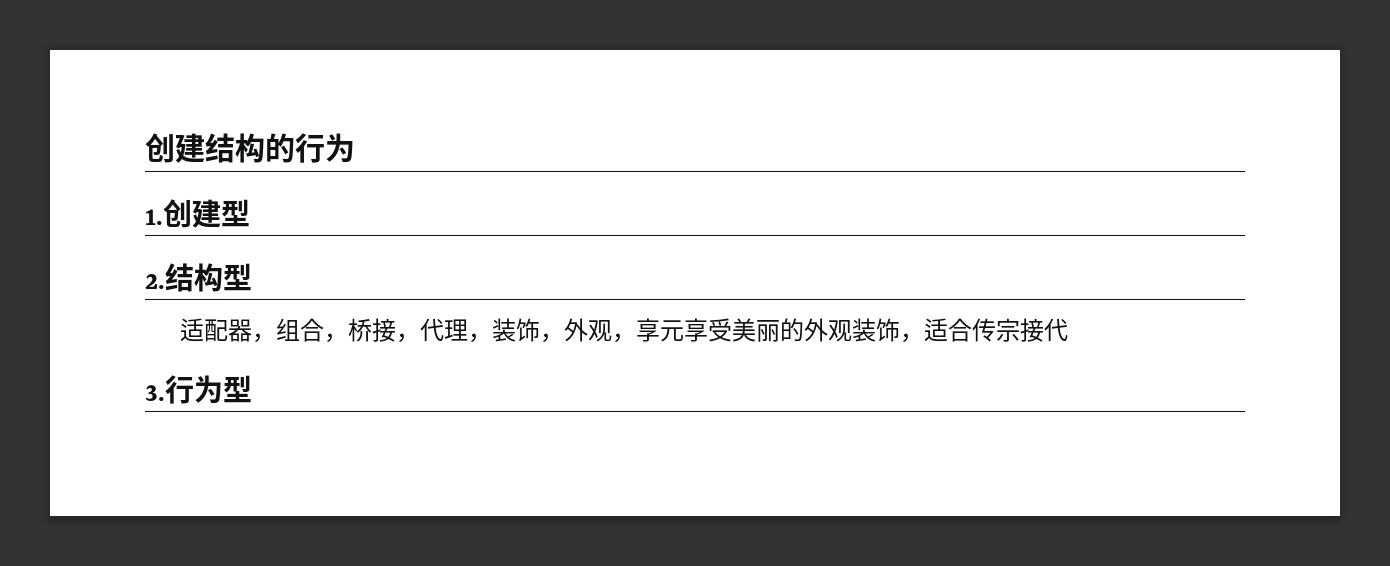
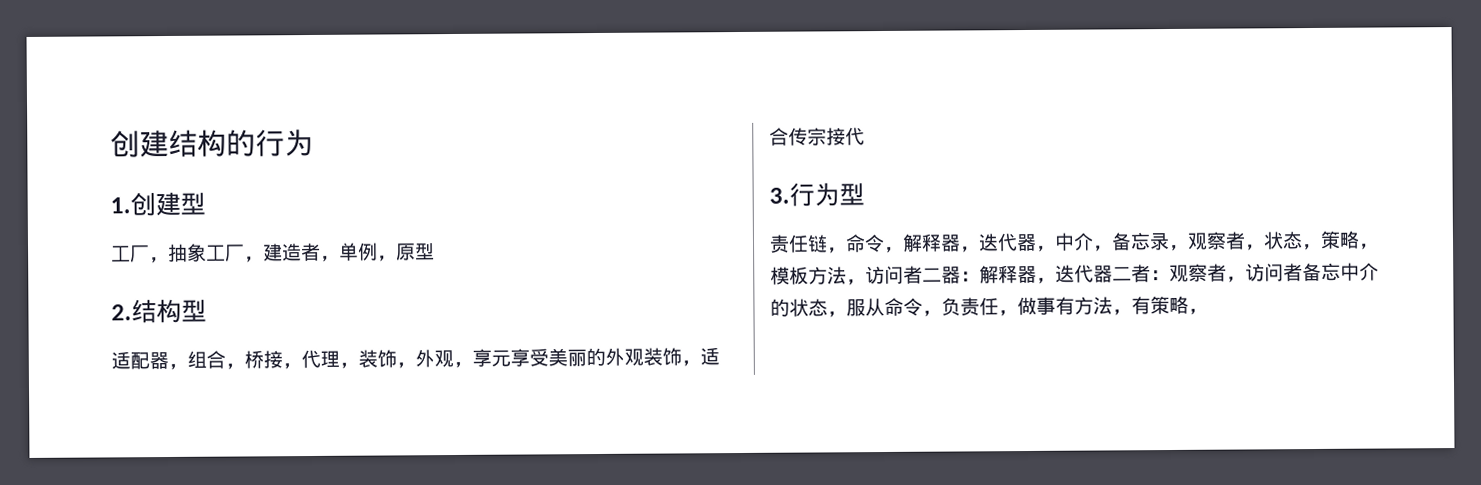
(250, 213) none -> [111,242,435,264] // 工厂，抽象工厂，建造者，单例，原型
(252, 389) none -> [769,230,1379,254] [770,262,1379,286] [770,295,1208,318] // 责任链，命令，解释器，迭代器，中介，备忘录，观察者，状态，策略，模板方法，访问者二器：解释器，迭代器二者：观察者，访问者备忘中介的状态，服从命令，负责任，做事有方法，有策略，

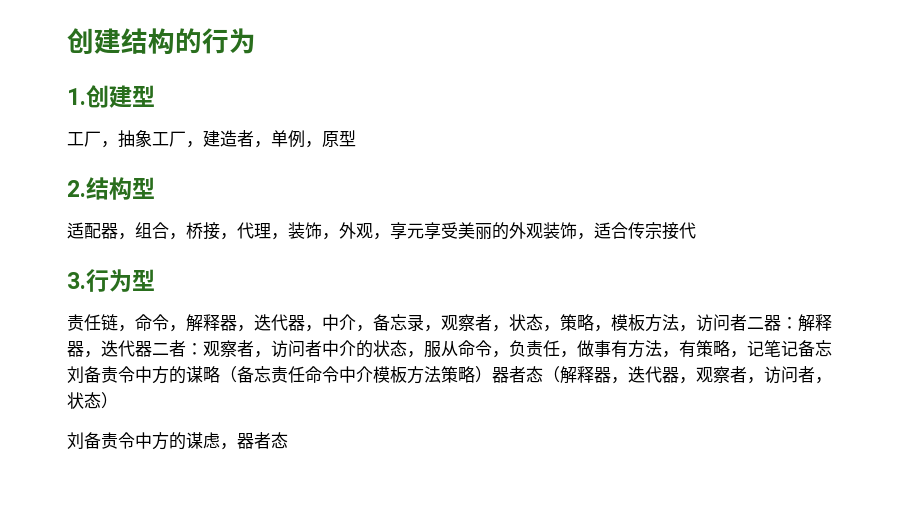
[1302,262,1341,282] 备忘 -> (322, 348) none
(1208, 311) none -> [747,340,832,357] [67,366,832,384] [67,392,118,409] [67,432,288,450] 记笔记备忘刘备责令中方的谋略（备忘责任命令中介模板方法策略）器者态（解释器，迭代器，观察者，访问者，状态） // 刘备责令中方的谋虑，器者态

